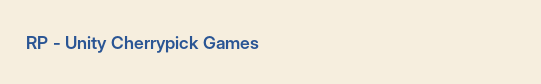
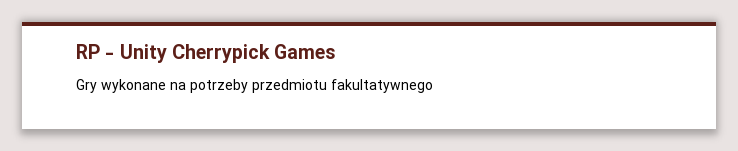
(259, 42) none -> [76,79,433,93] // Gry wykonane na potrzeby przedmiotu fakultatywnego

